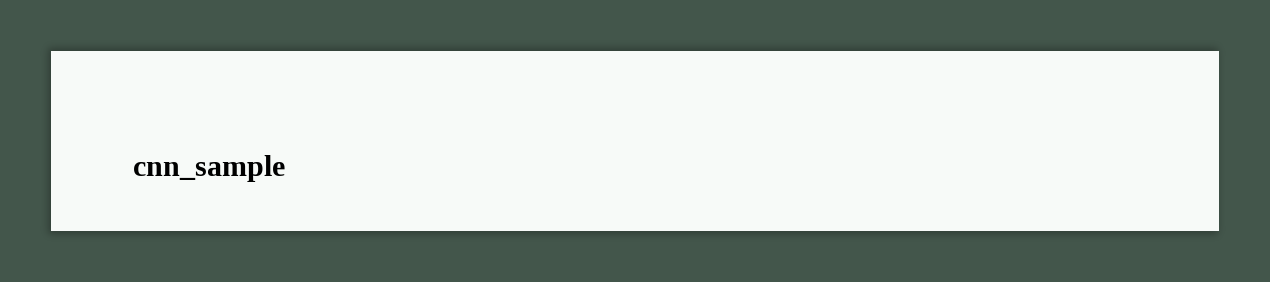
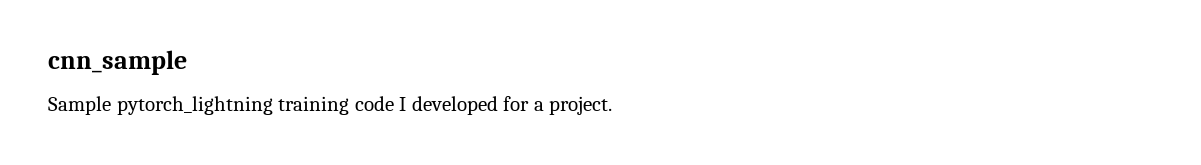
(285, 168) none -> [48,96,613,115] // Sample pytorch_lightning training code I developed for a project.

